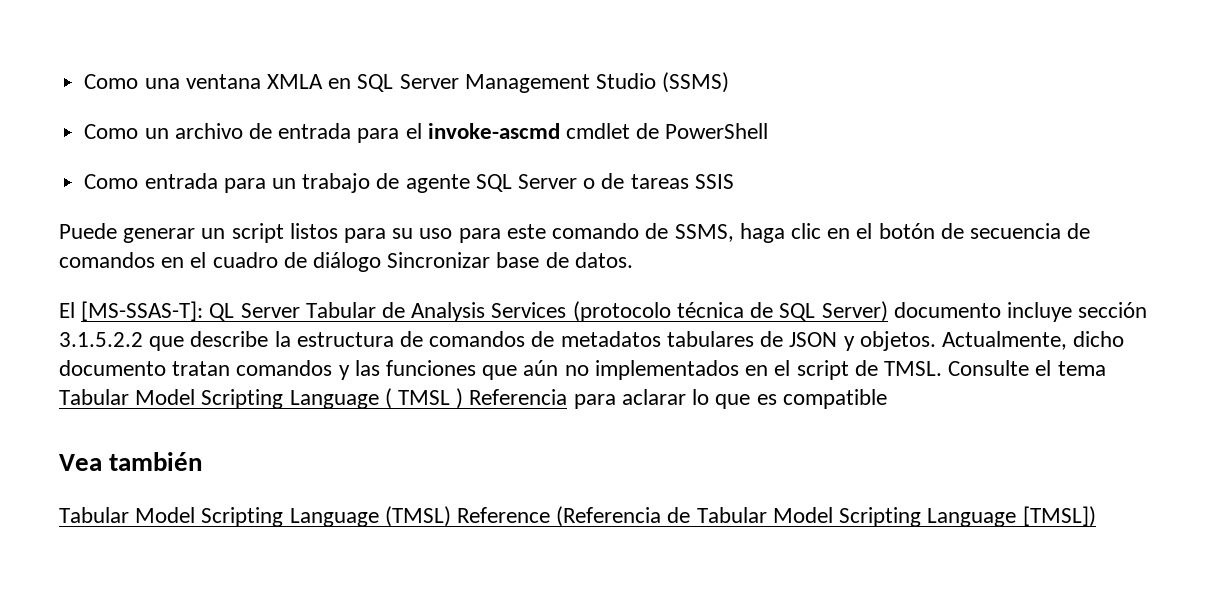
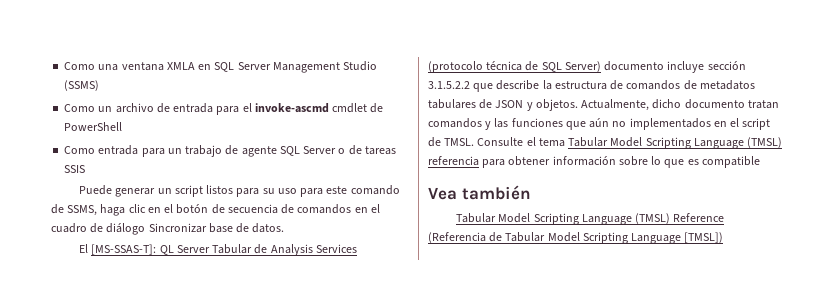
[384,388,686,409] ( TMSL ) Referencia para aclarar -> [747,137,783,148] [428,156,648,168] (TMSL) referencia para obtener información sobre

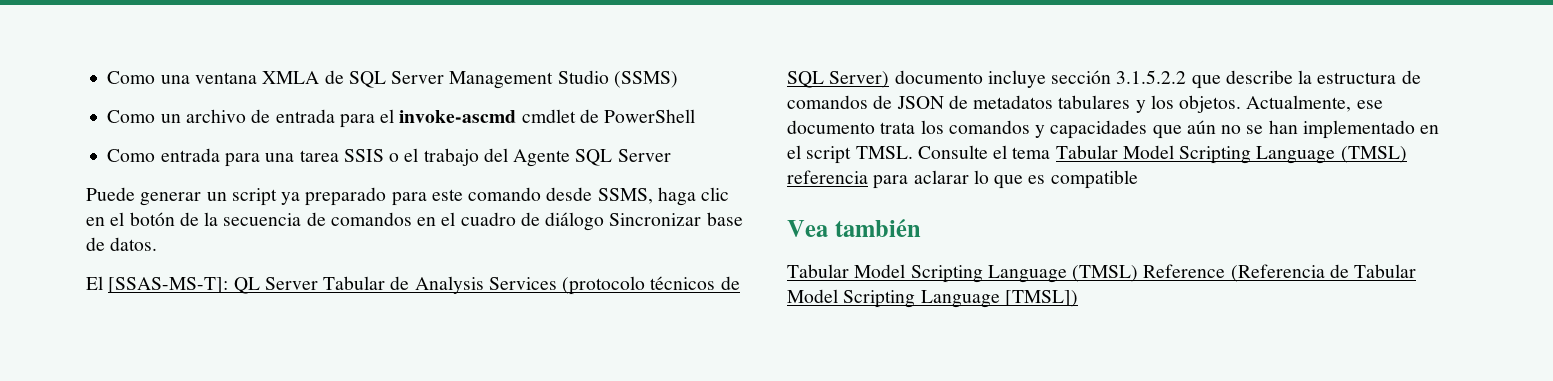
[198,64,212,70] en -> [324,70,344,84] de
[167,145,396,157] [64,165,86,173] un trabajo de agente SQL Server o de tareas SSIS -> [265,148,671,167] una tarea SSIS o el trabajo del Agente SQL Server
[206,185,297,197] listos para su uso -> [281,187,387,206] ya preparado
[51,204,64,214] de -> [546,187,593,201] desde
(225, 209) none -> [204,212,219,226] la
[91,244,157,255] [MS-SSAS-T]: -> [108,277,229,293] [SSAS-MS-T]:
[486,61,523,71] técnica -> [650,276,716,290] técnicos
[699,80,755,90] [428,99,779,111] [428,118,711,130] metadatos tabulares de JSON y objetos. Actualmente, dicho documento tratan comandos y las funciones que aún no implementados -> [896,95,1383,113] [787,120,1415,139] JSON de metadatos tabulares y los objetos. Actualmente, ese documento trata los comandos y capacidades que aún no se han implementado
[428,137,441,147] de -> (852, 155) none
[508,156,648,166] obtener información sobre -> [913,170,969,184] aclarar

